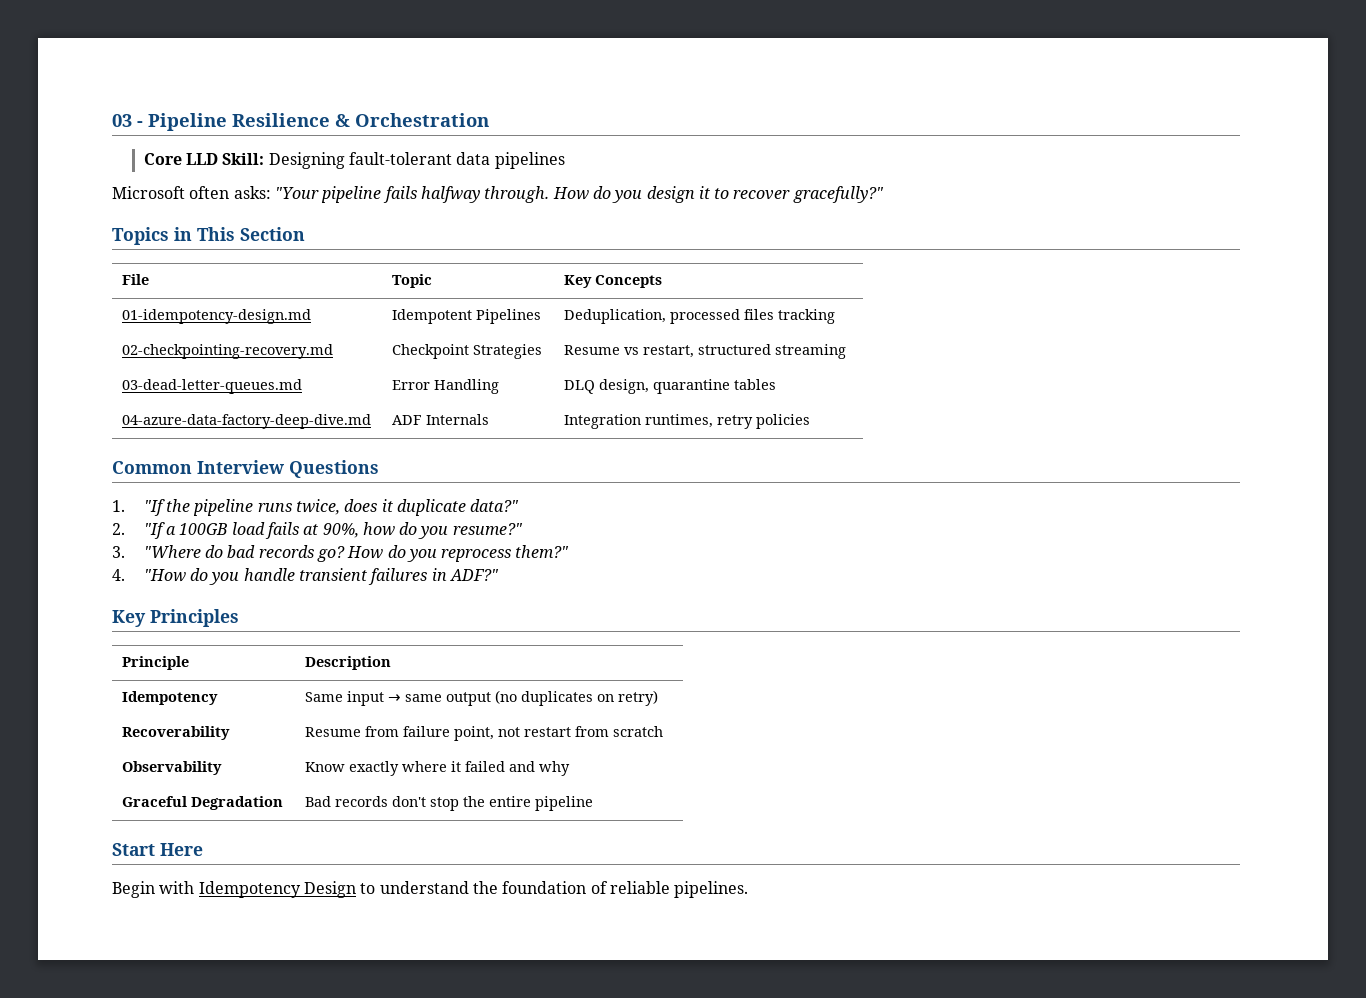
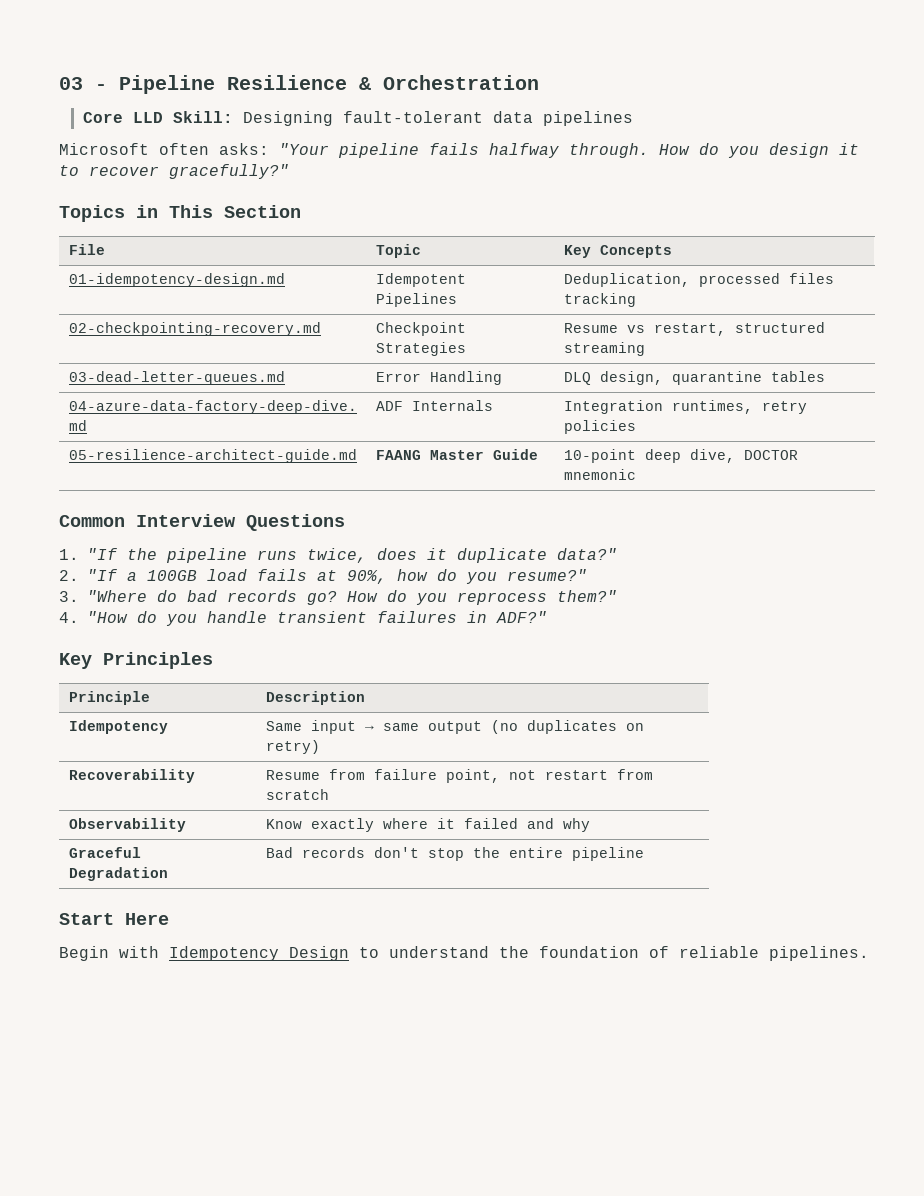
(811, 421) none -> [68,449,357,463] [375,449,538,460] [563,449,798,463] [563,469,636,480] // 05-resilience-architect-guide.md | FAANG Master Guide | 10-point deep dive, DOCTOR mnemonic

